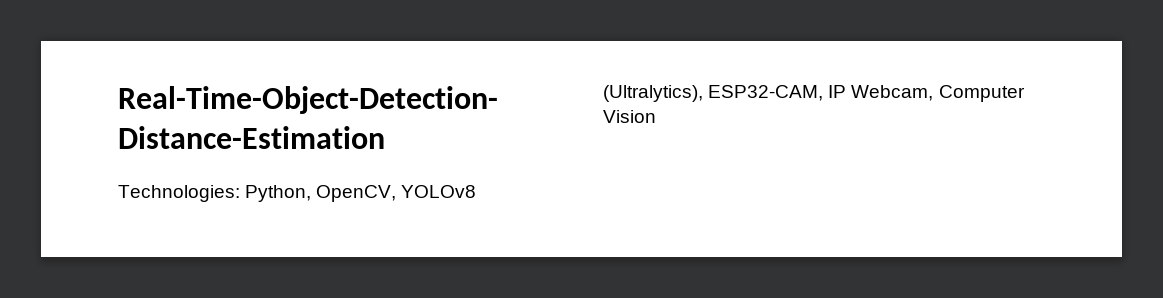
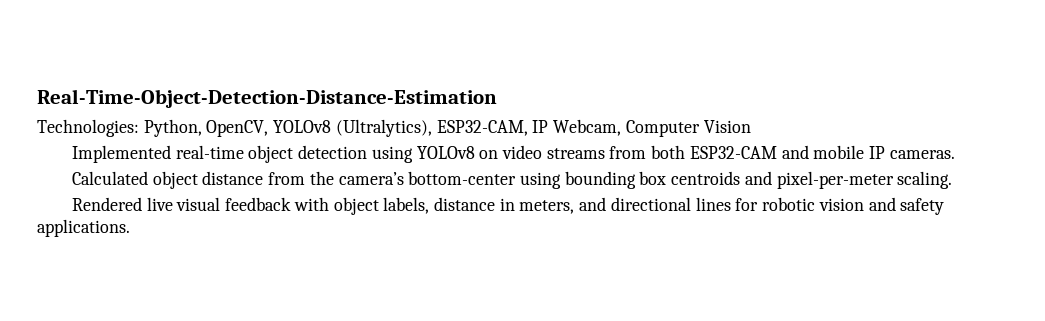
(656, 116) none -> [71,145,955,163] [71,171,953,189] [71,197,945,215] [37,219,130,237] // Implemented real-time object detection using YOLOv8 on video streams from both ESP32-CAM and mobile IP cameras. // Calculated object distance from the camera’s bottom-center using bounding box centroids and pixel-per-meter scaling. // Rendered live visual feedback with object labels, distance in meters, and directional lines for robotic vision and safety applications.

